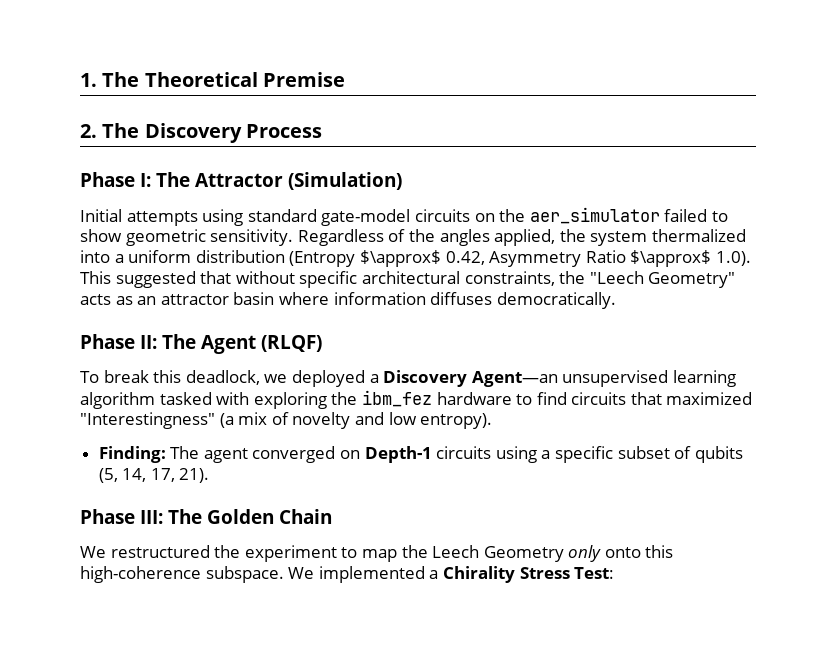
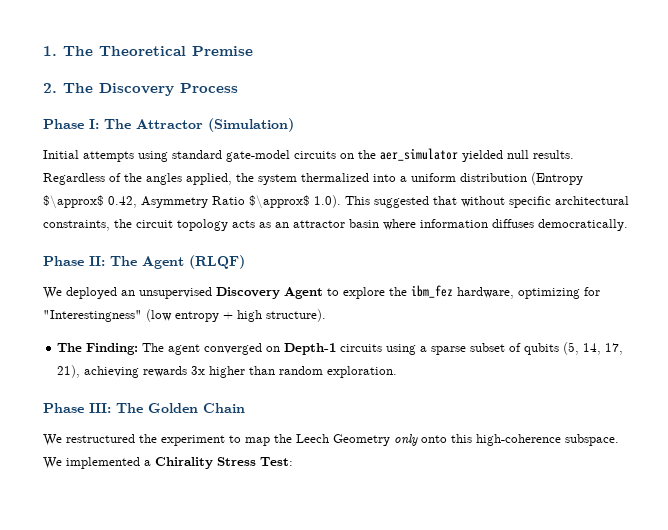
[664,209,728,222] [80,229,294,246] failed to show geometric sensitivity. -> [462,150,574,162] yielded null results.
[589,271,736,288] "Leech Geometry" -> [136,219,228,231] circuit topology
[80,370,736,387] [80,390,753,409] [80,412,493,429] To break this deadlock, we deployed a Discovery Agent—an unsupervised learning algorithm tasked with exploring the ibm_fez hardware to find circuits that maximized "Interestingness" (a mix of novelty and low entropy). // -> [43,285,600,299] [43,309,326,322] [57,343,83,352] We deployed an unsupervised Discovery Agent to explore the ibm_fez hardware, optimizing for "Interestingness" (low entropy + high structure). // The
[555,446,614,463] specific -> [431,346,467,355] sparse
[179,468,210,483] 21). -> [57,365,398,378] 21), achieving rewards 3x higher than random exploration.

